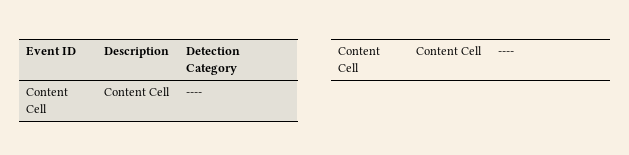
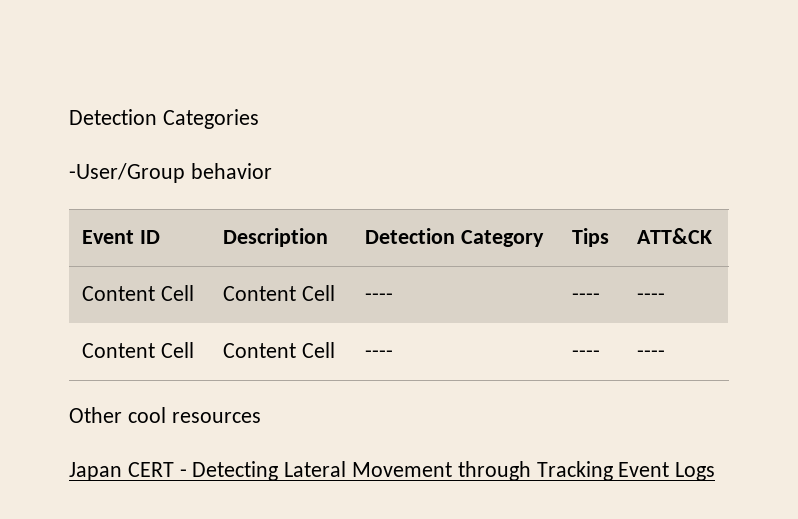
(26, 51) none -> [69,109,259,129] [69,163,272,183] Detection Categories // -User/Group behavior //
[26,88,69,96] [26,104,48,113] [104,87,171,96] [186,92,203,96] [338,47,381,55] [338,63,360,72] [416,46,483,55] [498,51,515,55] // Content Cell | Content Cell | ---- // Content Cell | Content Cell | ---- -> [572,228,610,247] [637,228,713,244] [82,285,195,301] [223,285,336,301] [365,293,394,301] [572,293,601,301] [637,293,666,301] [82,342,195,358] [223,342,336,358] [365,350,394,358] [572,350,601,358] [637,350,666,358] [69,407,261,423] [69,461,716,481] | Tips | ATT&CK // Content Cell | Content Cell | ---- | ---- | ---- // Content Cell | Content Cell | ---- | ---- | ---- // Other cool resources // Japan CERT - Detecting Lateral Movement through Tracking Event Logs

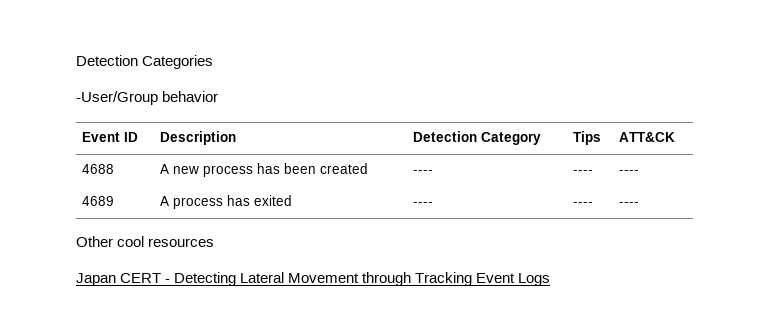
[82,285,195,301] [223,285,336,301] [365,293,394,301] [572,293,601,301] [637,293,666,301] [82,342,195,358] [223,342,336,358] Content Cell | Content Cell | ---- | ---- | ---- // Content Cell | Content Cell -> [82,164,115,174] [160,163,369,177] [413,170,434,174] [573,170,594,174] [619,170,640,174] [82,196,115,206] [160,195,293,209] 4688 | A new process has been created | ---- | ---- | ---- // 4689 | A process has exited

